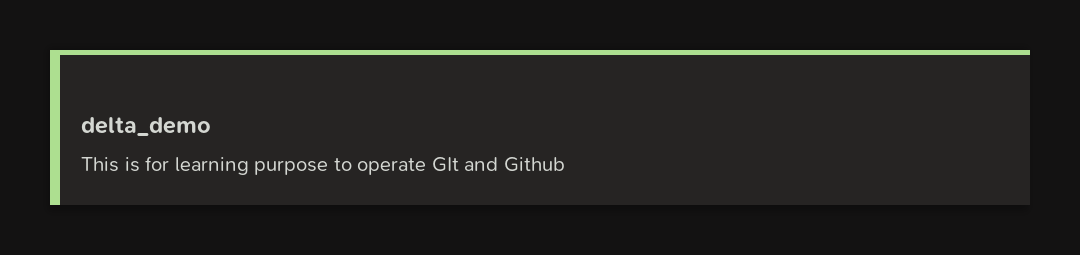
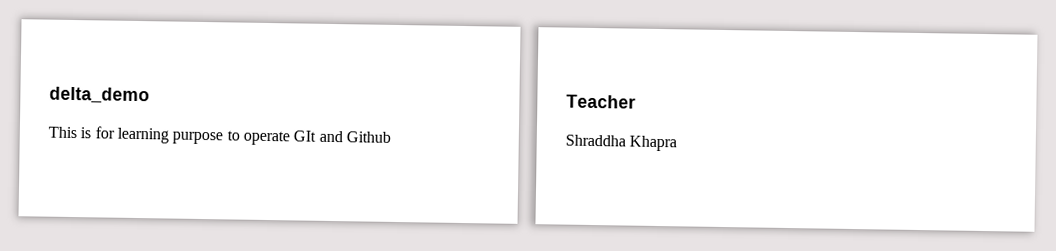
(565, 164) none -> [566,94,636,109] [565,134,678,152] // Teacher // Shraddha Khapra

